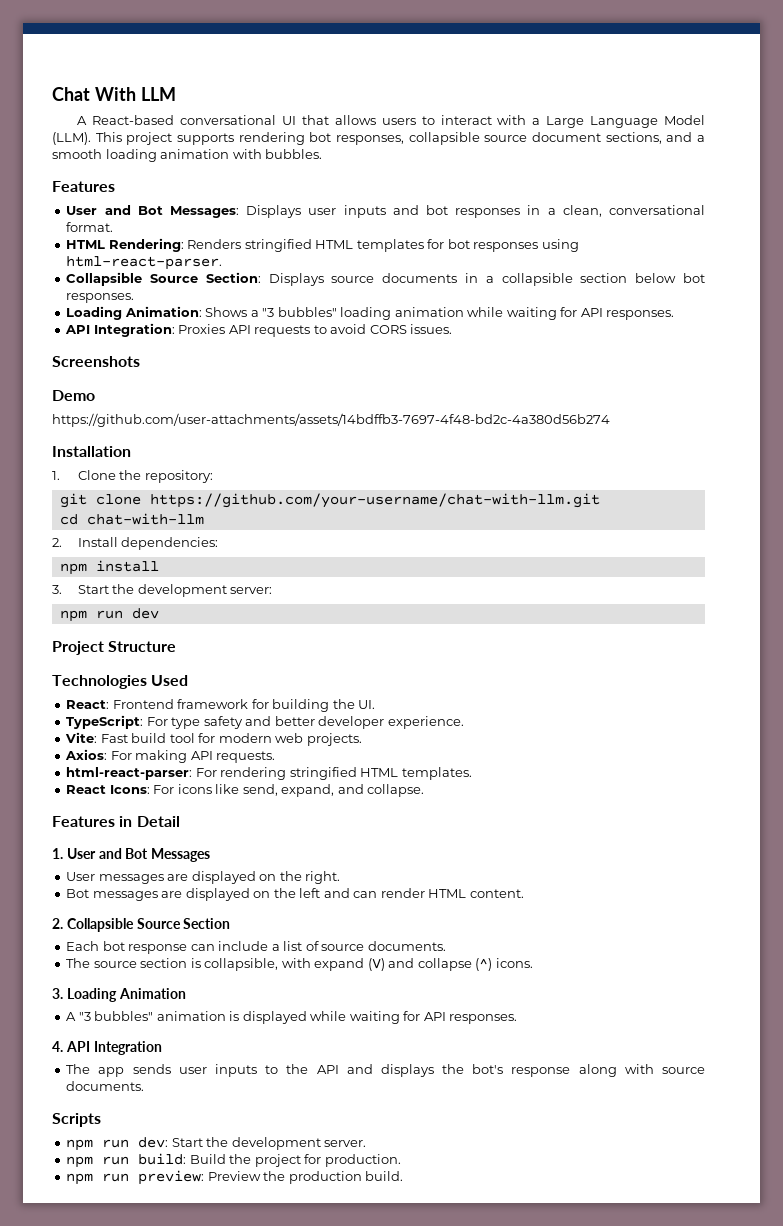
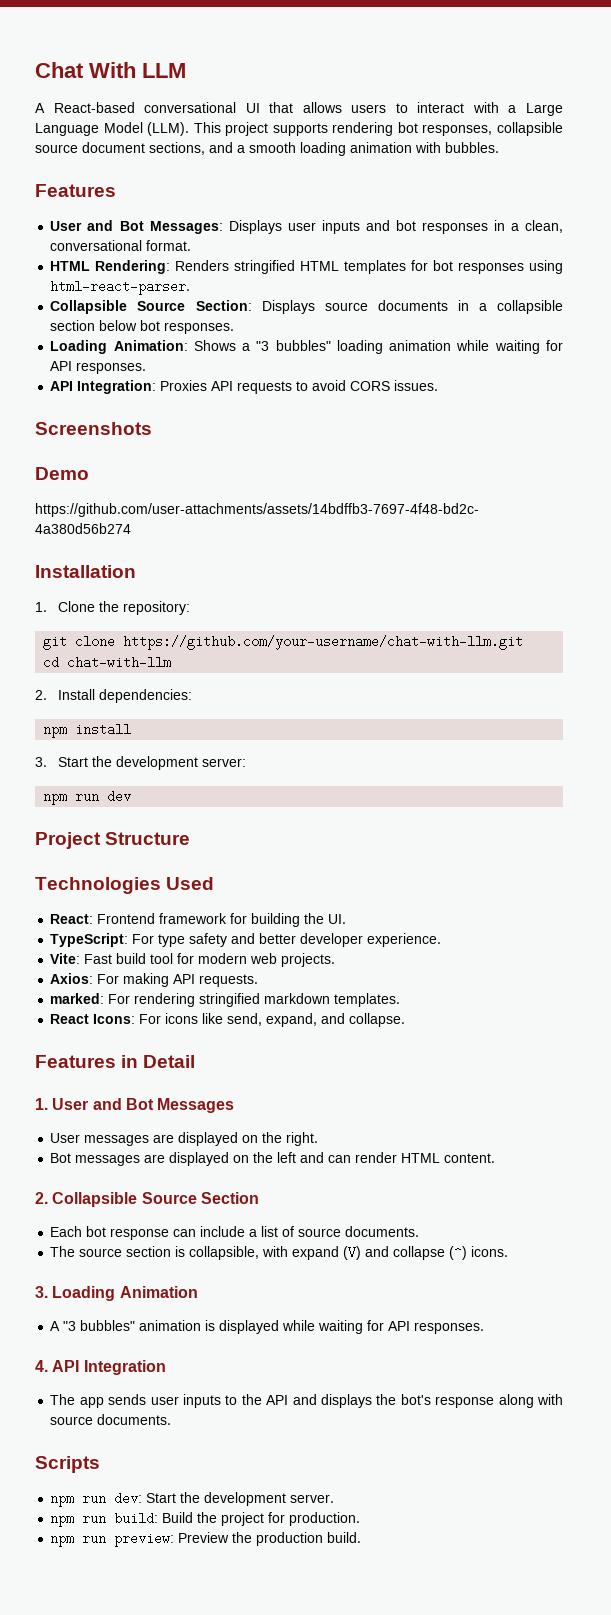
[66,767,193,780] html-react-parser: -> [50,993,105,1004] marked:
[360,768,399,777] HTML -> [264,993,331,1004] markdown

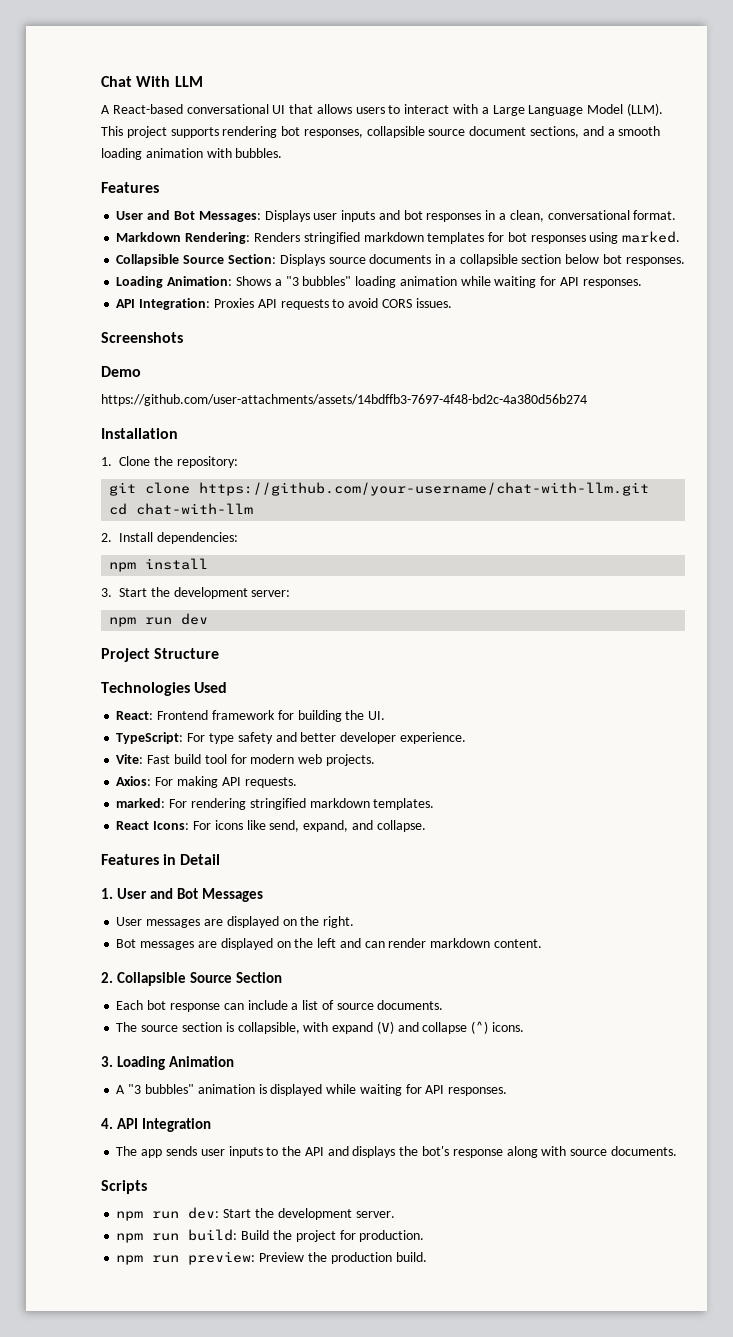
[50,261,91,271] HTML -> [116,232,182,242] Markdown
[300,261,340,271] HTML -> [363,232,424,242] markdown
[50,280,191,295] html-react-parser. -> [622,231,681,243] marked.
[401,1153,441,1163] HTML -> [430,938,491,948] markdown

